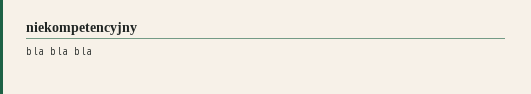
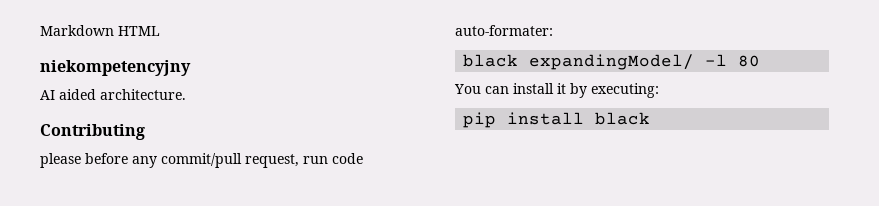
(26, 28) none -> [40,25,160,36] Markdown HTML //
[26,47,92,55] bla bla bla -> [40,89,186,100] [40,124,145,140] [40,153,363,168] [455,25,553,36] [463,54,761,70] [454,83,659,98] [463,112,651,128] AI aided architecture. // Contributing // please before any commit/pull request, run code auto-formater: // black expandingModel/ -l 80 // You can install it by executing: // pip install black

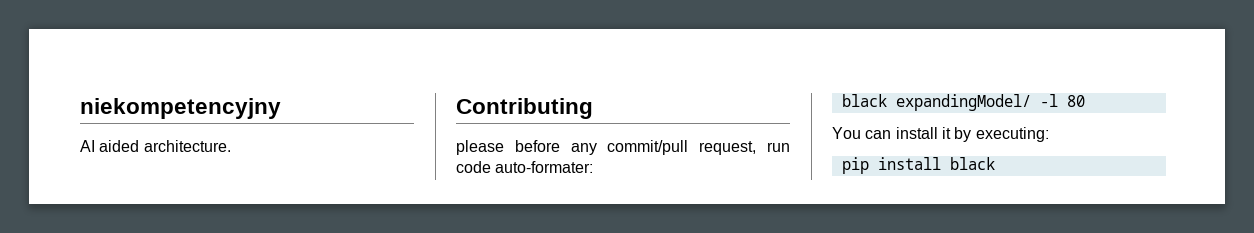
[40,25,160,36] Markdown HTML // -> (80, 108) none

